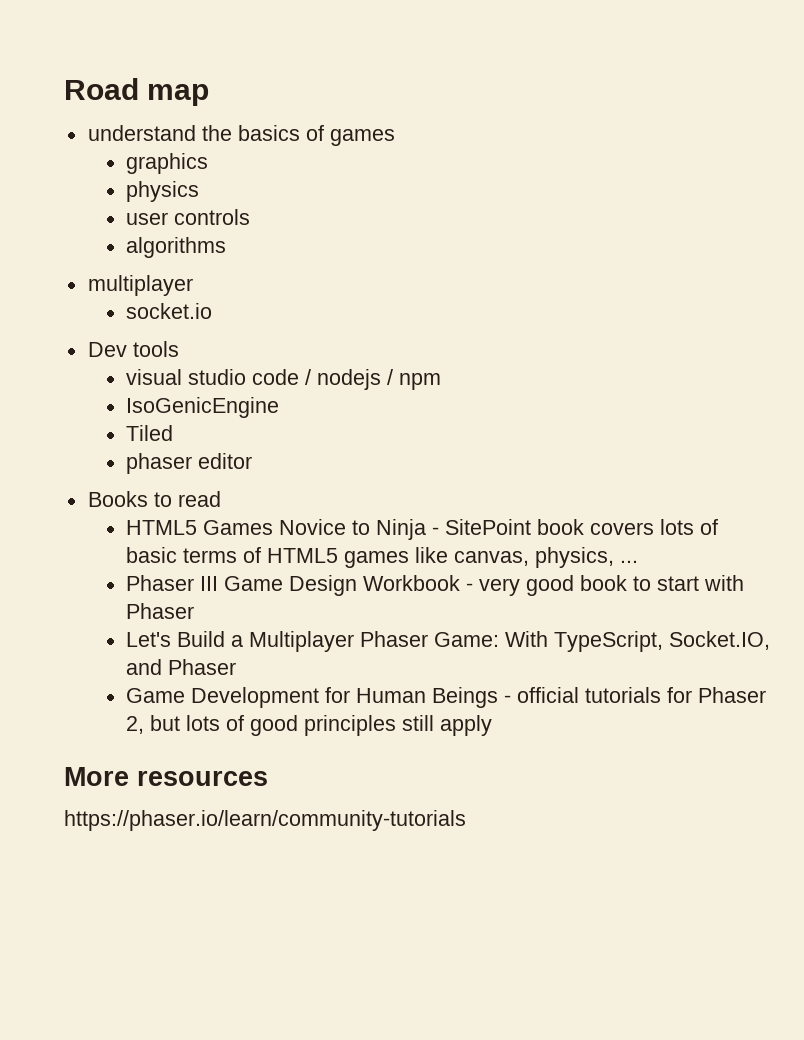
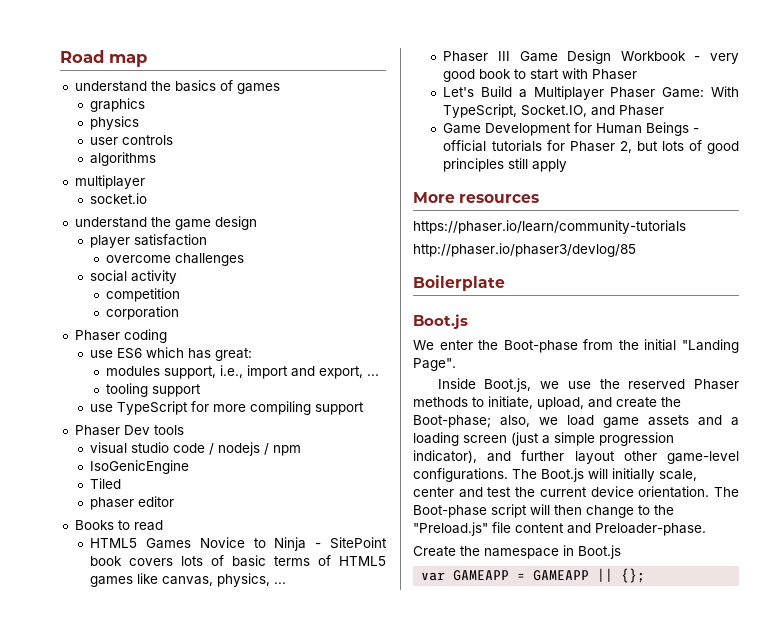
(213, 311) none -> [74,216,257,230] [90,234,208,248] [106,253,245,266] [90,270,178,284] [106,288,181,302] [106,306,180,320] [74,329,167,343] [90,347,253,361] [106,365,380,379] [106,383,202,397] [90,401,365,415] [74,425,120,436] understand the game design // player satisfaction // overcome challenges // social activity // competition // corporation // Phaser coding // use ES6 which has great: // modules support, i.e., import and export, ... // tooling support // use TypeScript for more compiling support // Phaser
(466, 820) none -> [413,243,636,257] [413,275,505,291] [413,314,468,329] [413,339,739,353] [413,358,456,371] [437,378,739,392] [413,396,681,410] [413,415,739,428] [413,432,674,446] [413,450,739,464] [413,468,697,482] [413,486,739,498] [413,504,674,518] [413,522,706,536] [413,545,621,559] [421,568,646,583] // http://phaser.io/phaser3/devlog/85 // Boilerplate // Boot.js // We enter the Boot-phase from the initial "Landing Page". // Inside Boot.js, we use the reserved Phaser methods to initiate, upload, and create the Boot-phase; also, we load game assets and a loading screen (just a simple progression indicator), and further layout other game-level configurations. The Boot.js will initially scale, center and test the current device orientation. The Boot-phase script will then change to the "Preload.js" file content and Preloader-phase. // Create the namespace in Boot.js // var GAMEAPP = GAMEAPP || {};

